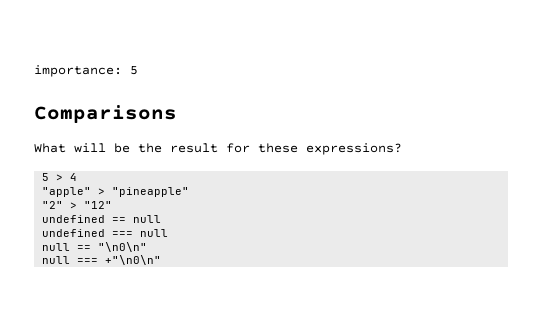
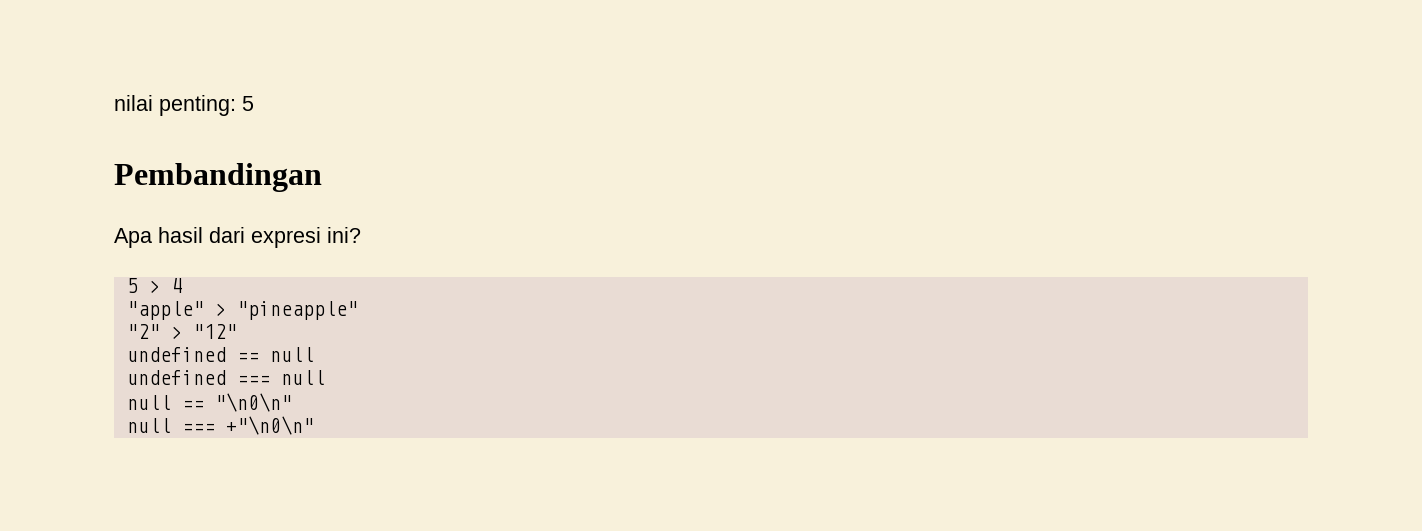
[34,65,122,77] importance: -> [114,95,236,116] nilai penting:
[34,105,177,123] [34,143,402,155] Comparisons // What will be the result for these expressions? -> [114,163,322,192] [114,227,361,248] Pembandingan // Apa hasil dari expresi ini?

